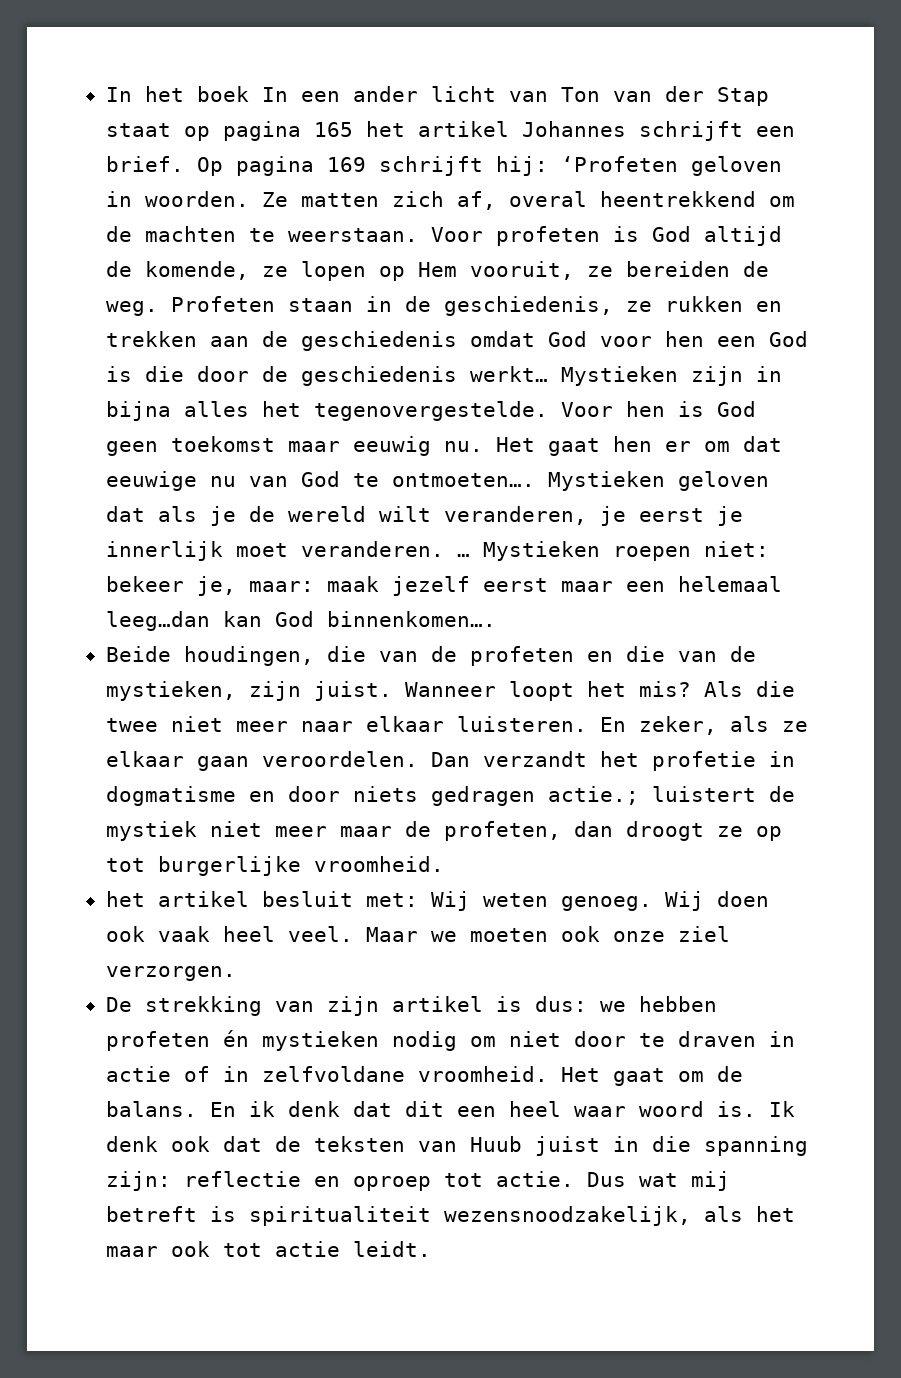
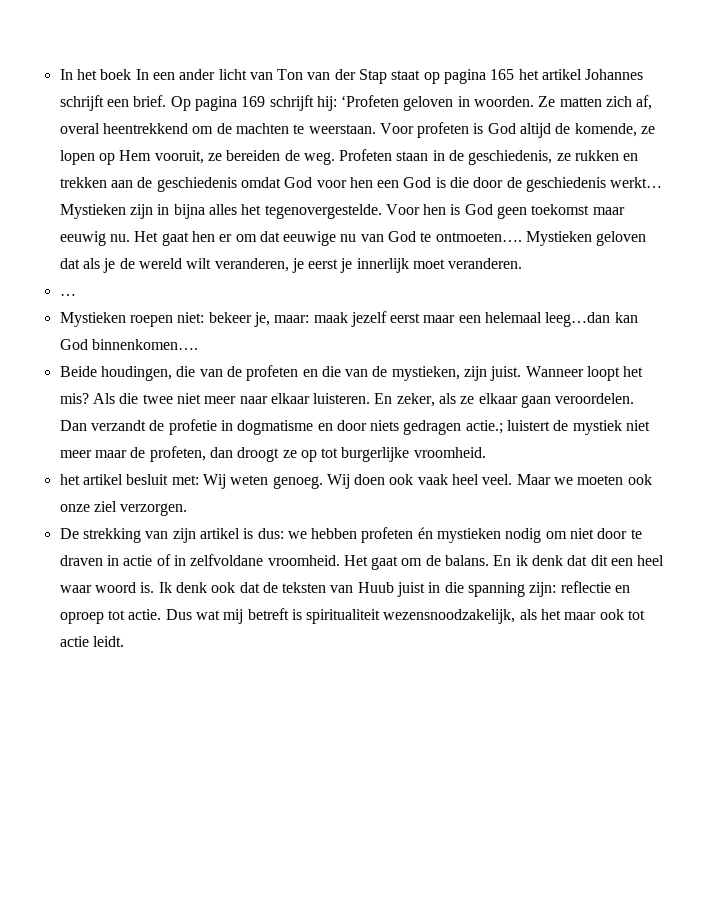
(444, 549) none -> (523, 263) //
(470, 555) none -> (76, 295) //
[599,751,639,767] het -> [149,420,165,431] de

